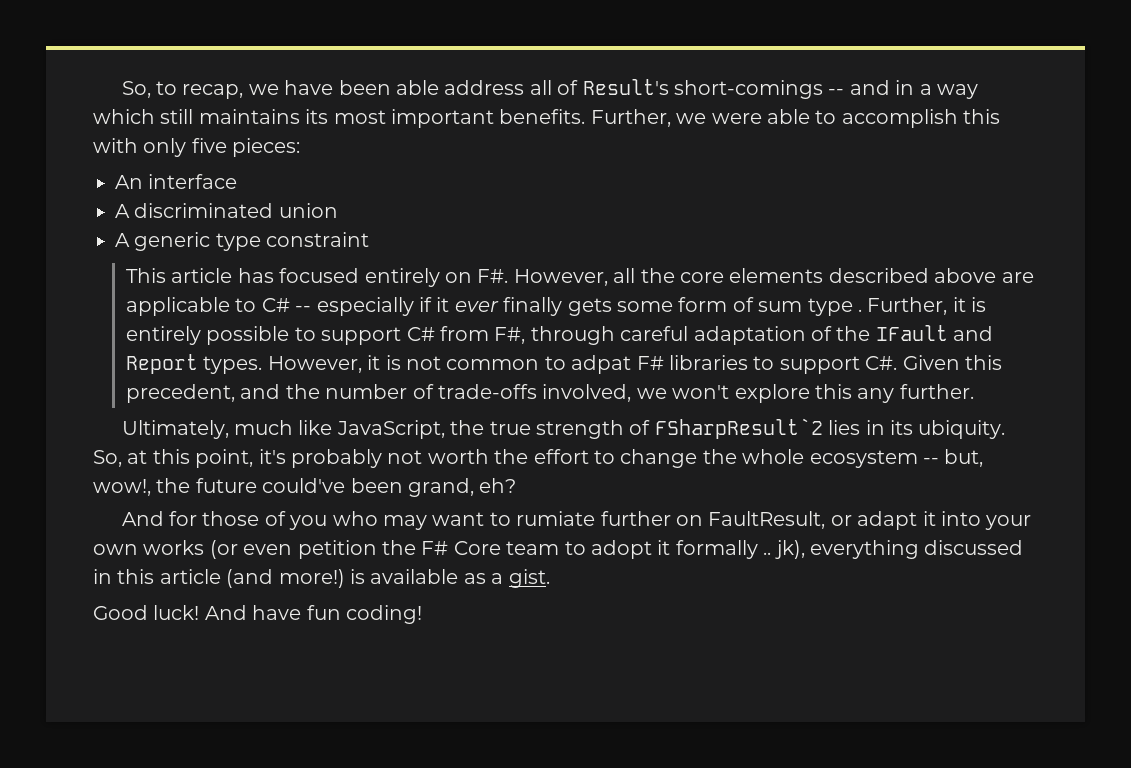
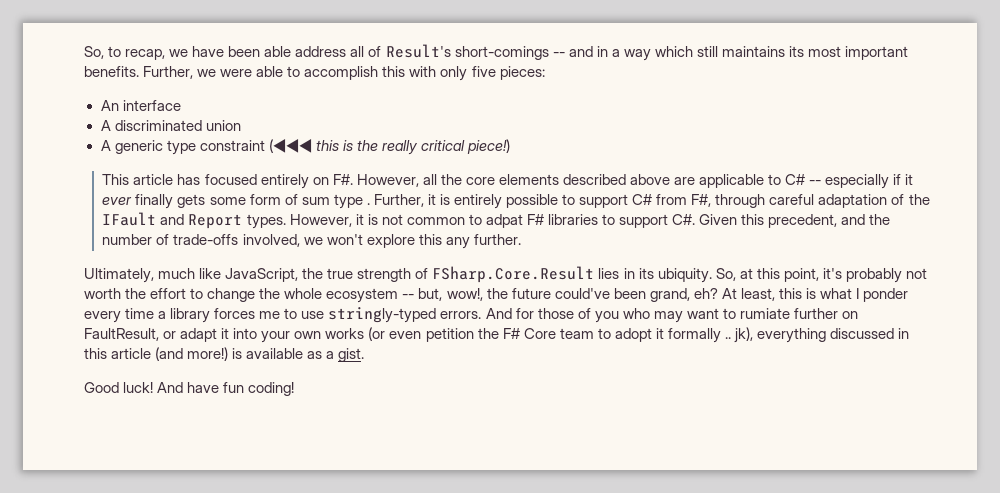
(370, 239) none -> [268,139,511,155] (◄◄◄ this is the really critical piece!)
[654,418,823,439] FSharpResult`2 -> [432,266,595,283] FSharp.Core.Result
(517, 485) // -> [721,288,909,302] [84,307,482,323] At least, this is what I ponder every time a library forces me to use stringly-typed errors.

